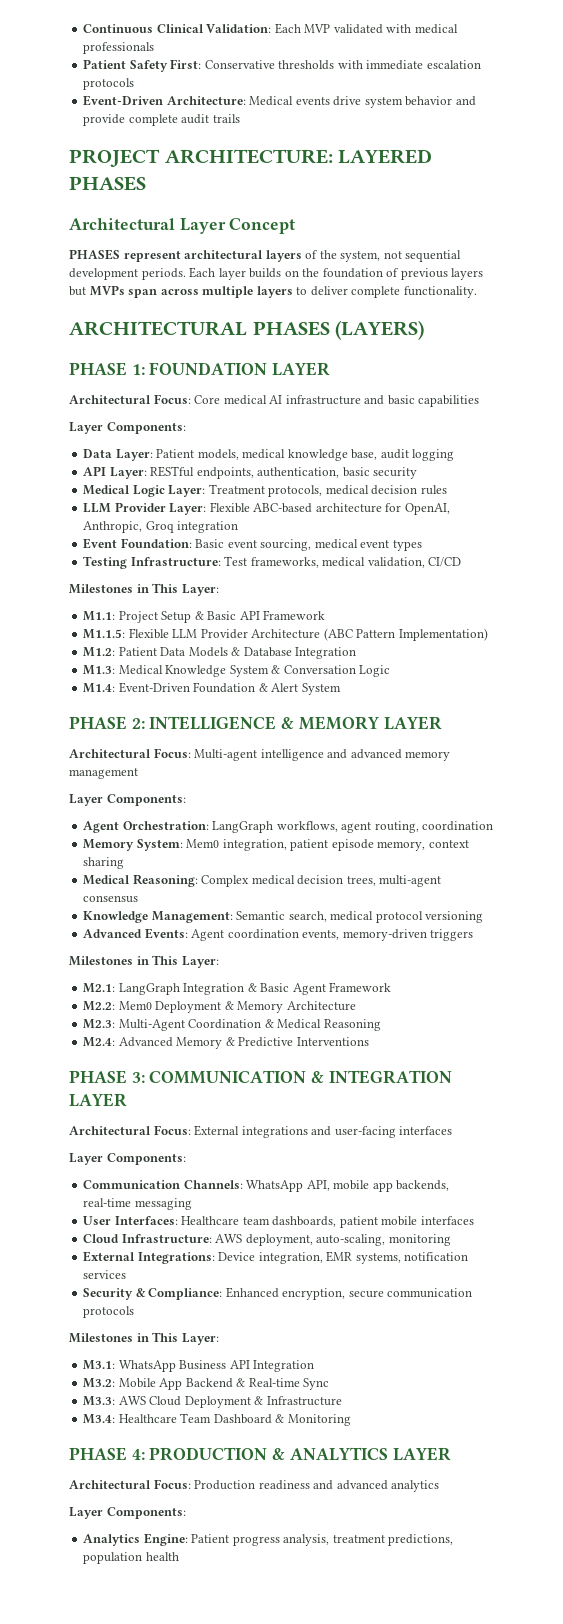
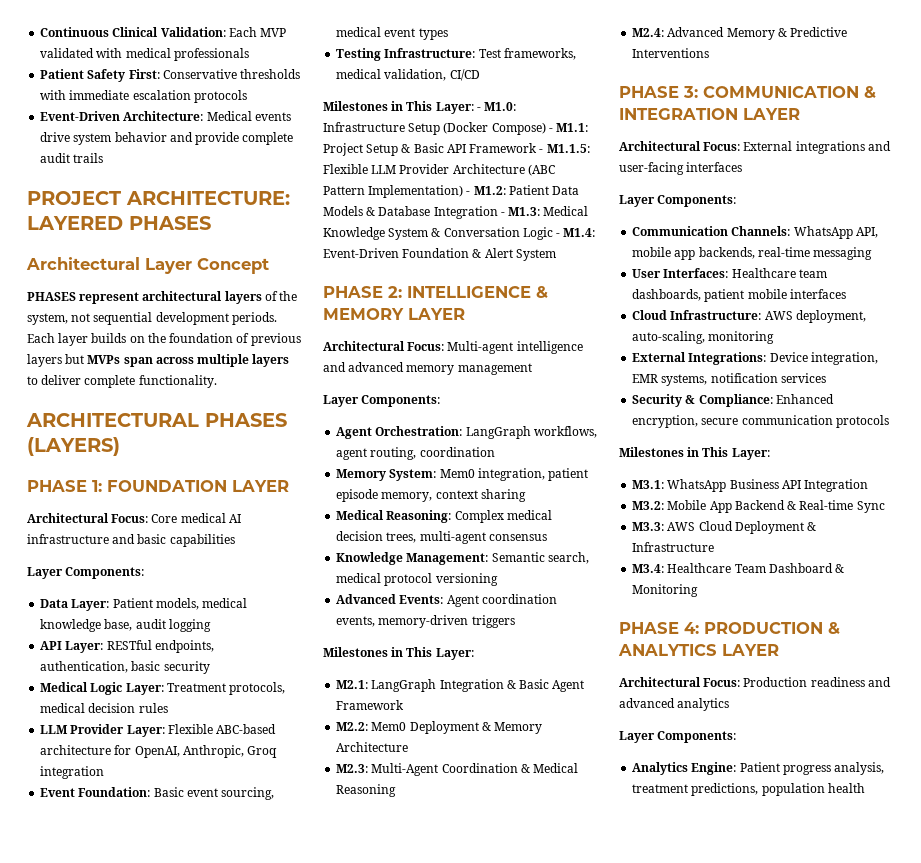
(219, 590) // -> [476,102,517,111] [323,122,553,135] - M1.0: Infrastructure Setup (Docker Compose) -
(326, 615) // -> [539,149,544,153] -
(488, 634) // -> [466,191,471,195] -
(357, 653) // -> [500,212,505,216] -
(391, 671) // -> [556,233,561,237] -

